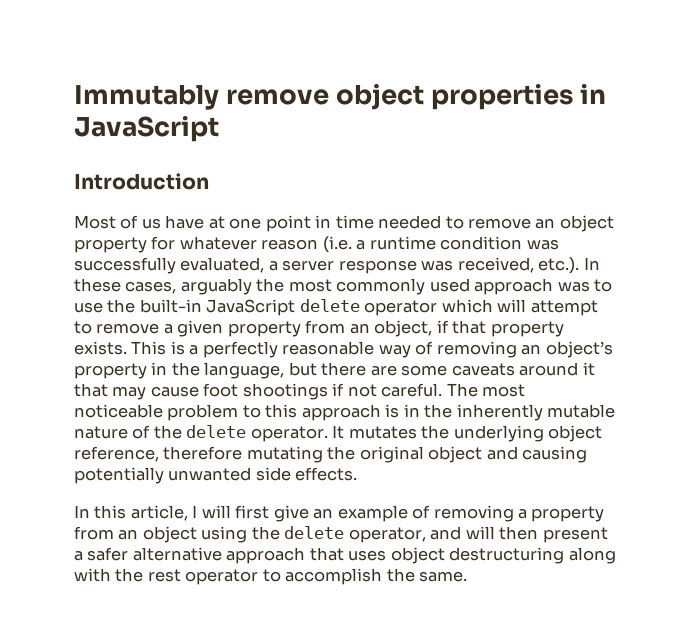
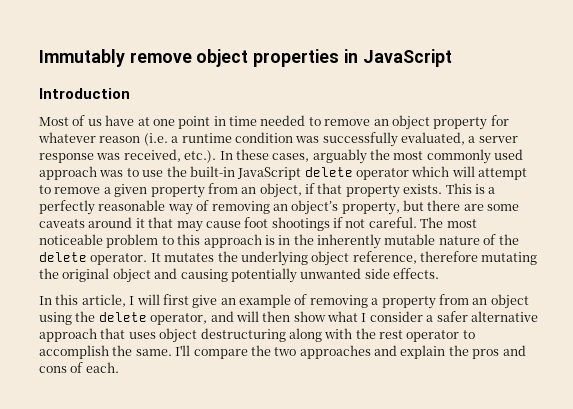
[74,362,285,379] property in the language, -> [341,202,400,215] property,
[542,527,608,543] present -> [293,311,423,322] show what I consider
(468, 576) none -> [175,345,526,359] [39,362,119,373] I'll compare the two approaches and explain the pros and cons of each.

